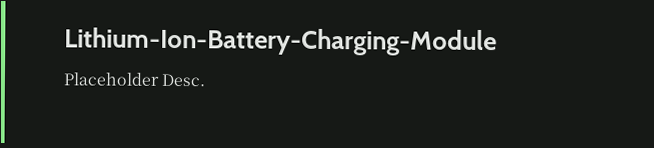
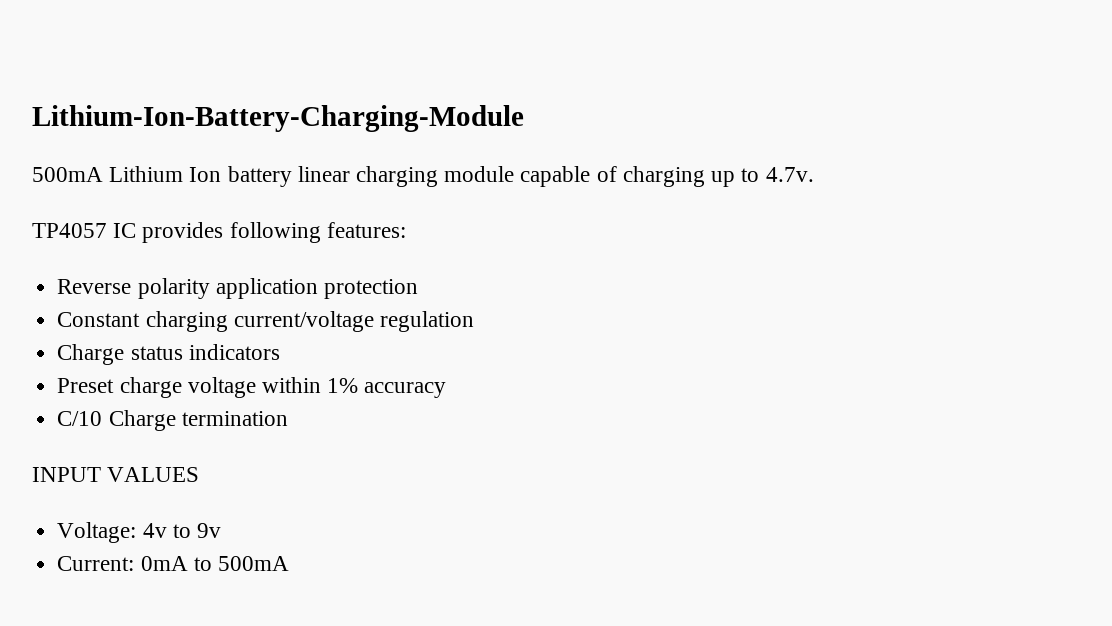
[63,72,206,87] Placeholder Desc. -> [32,166,814,187] [32,222,406,243] [57,278,418,299] [57,311,474,332] [57,344,280,365] [57,377,447,398] [57,410,288,431] [32,467,200,482] [57,522,221,543] [57,556,289,571] 500mA Lithium Ion battery linear charging module capable of charging up to 4.7v. // TP4057 IC provides following features: // Reverse polarity application protection // Constant charging current/voltage regulation // Charge status indicators // Preset charge voltage within 1% accuracy // C/10 Charge termination // INPUT VALUES // Voltage: 4v to 9v // Current: 0mA to 500mA

